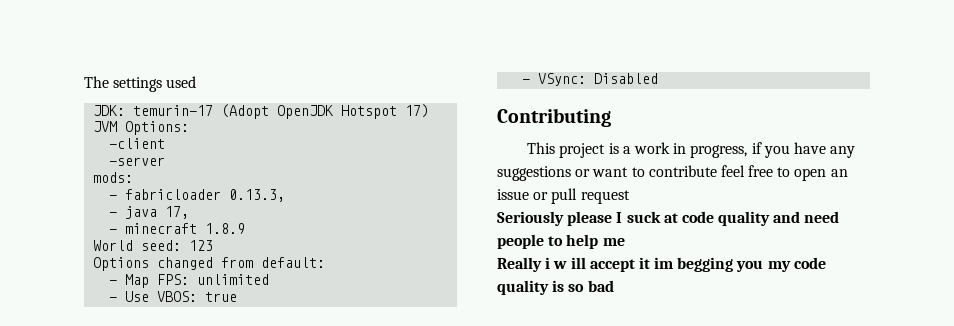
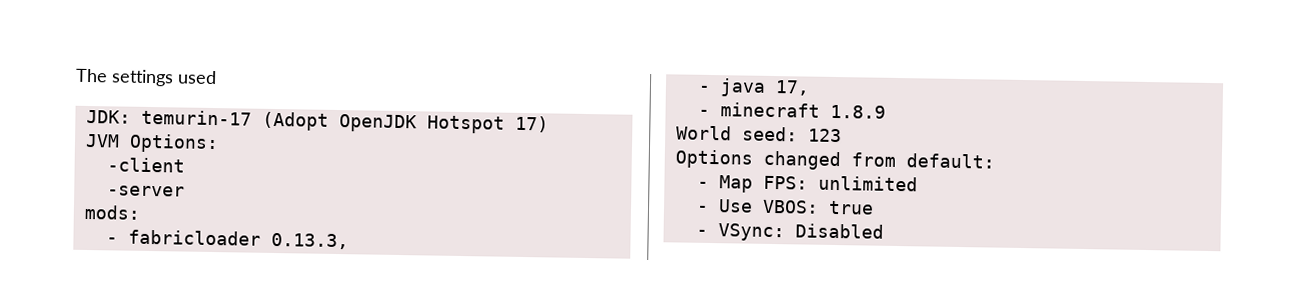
[497,108,611,127] [527,142,856,158] [497,165,848,181] [497,188,630,204] [497,211,840,226] [497,234,625,249] [497,257,826,272] [497,280,614,295] // Contributing // This project is a work in progress, if you have any suggestions or want to contribute feel free to open an issue or pull request // Seriously please I suck at code quality and need people to help me // Really i w ill accept it im begging you my code quality is so bad -> (884, 231) none

